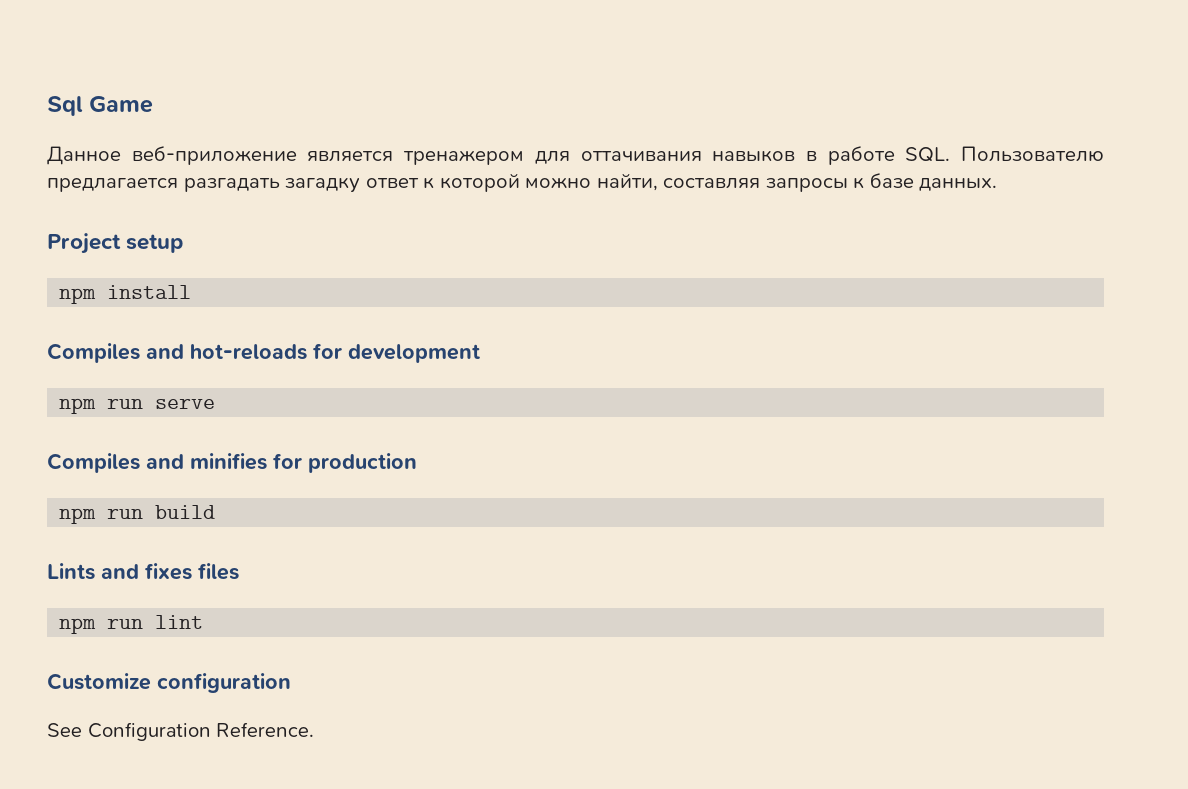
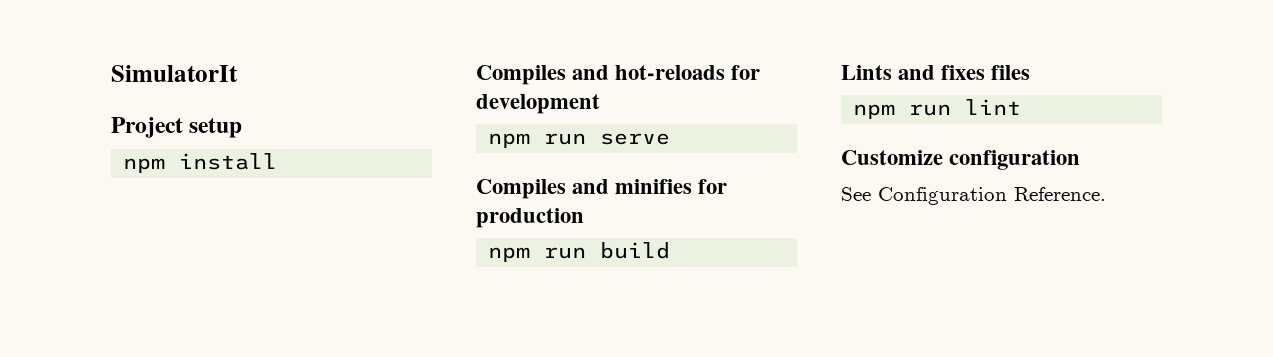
[47,96,154,116] [47,146,1105,165] [47,173,998,193] Sql Game // Данное веб-приложение является тренажером для оттачивания навыков в работе SQL. Пользователю предлагается разгадать загадку ответ к которой можно найти, составляя запросы к базе данных. -> [111,65,238,82] SimulatorIt

